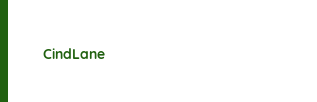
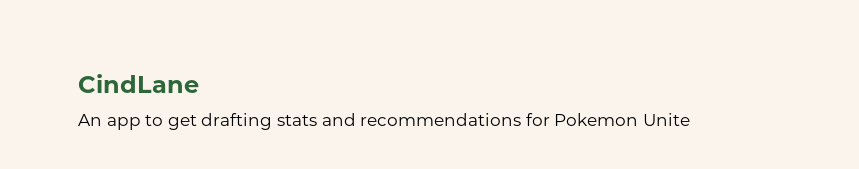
(105, 53) none -> [78,113,690,130] // An app to get drafting stats and recommendations for Pokemon Unite

